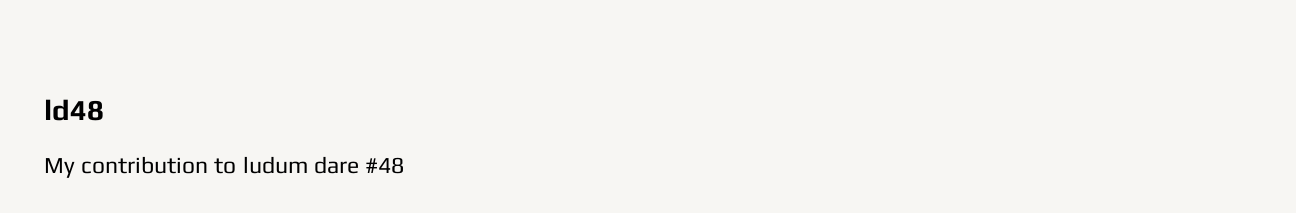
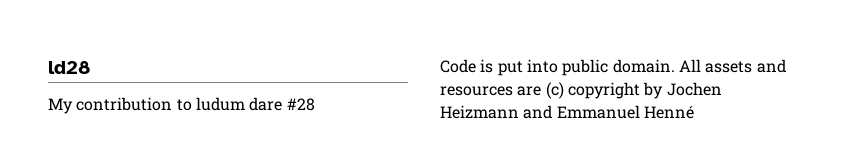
[44,99,104,121] ld48 -> [48,61,91,74] ld28
[365,157,405,174] #48 -> [286,98,315,111] [440,59,786,76] [440,82,722,99] [440,105,695,119] #28 // Code is put into public domain. All assets and resources are (c) copyright by Jochen Heizmann and Emmanuel Henné

